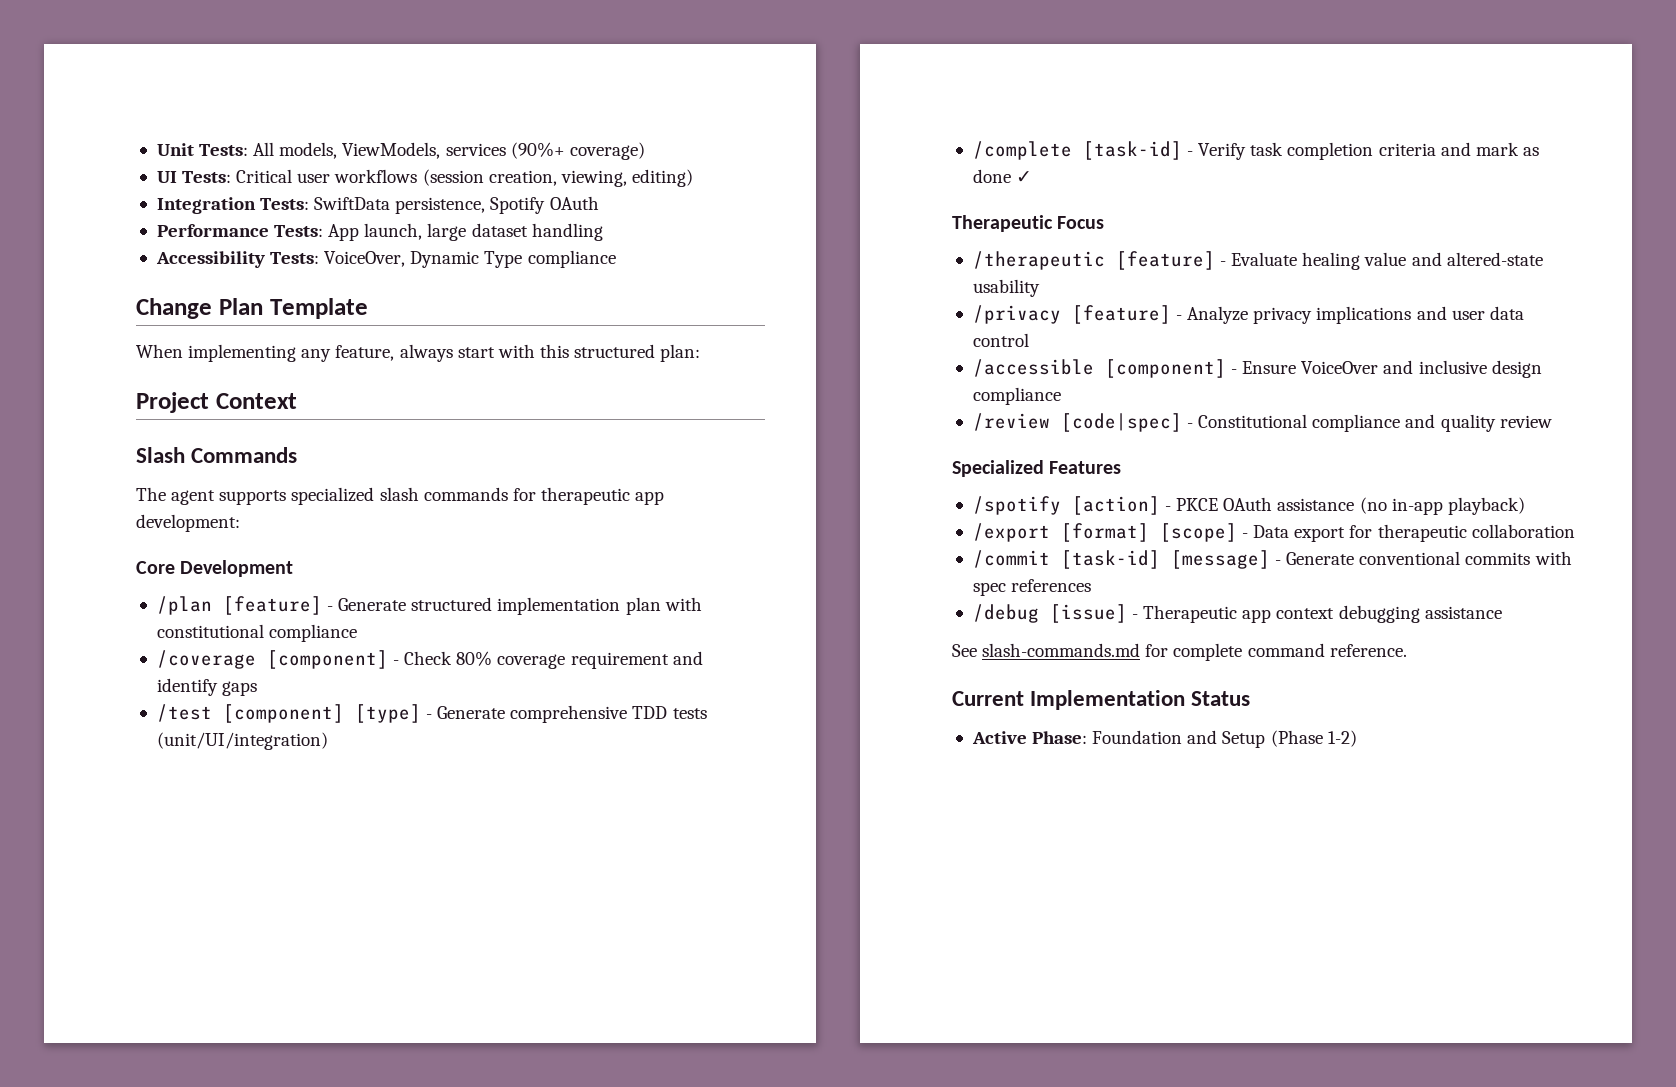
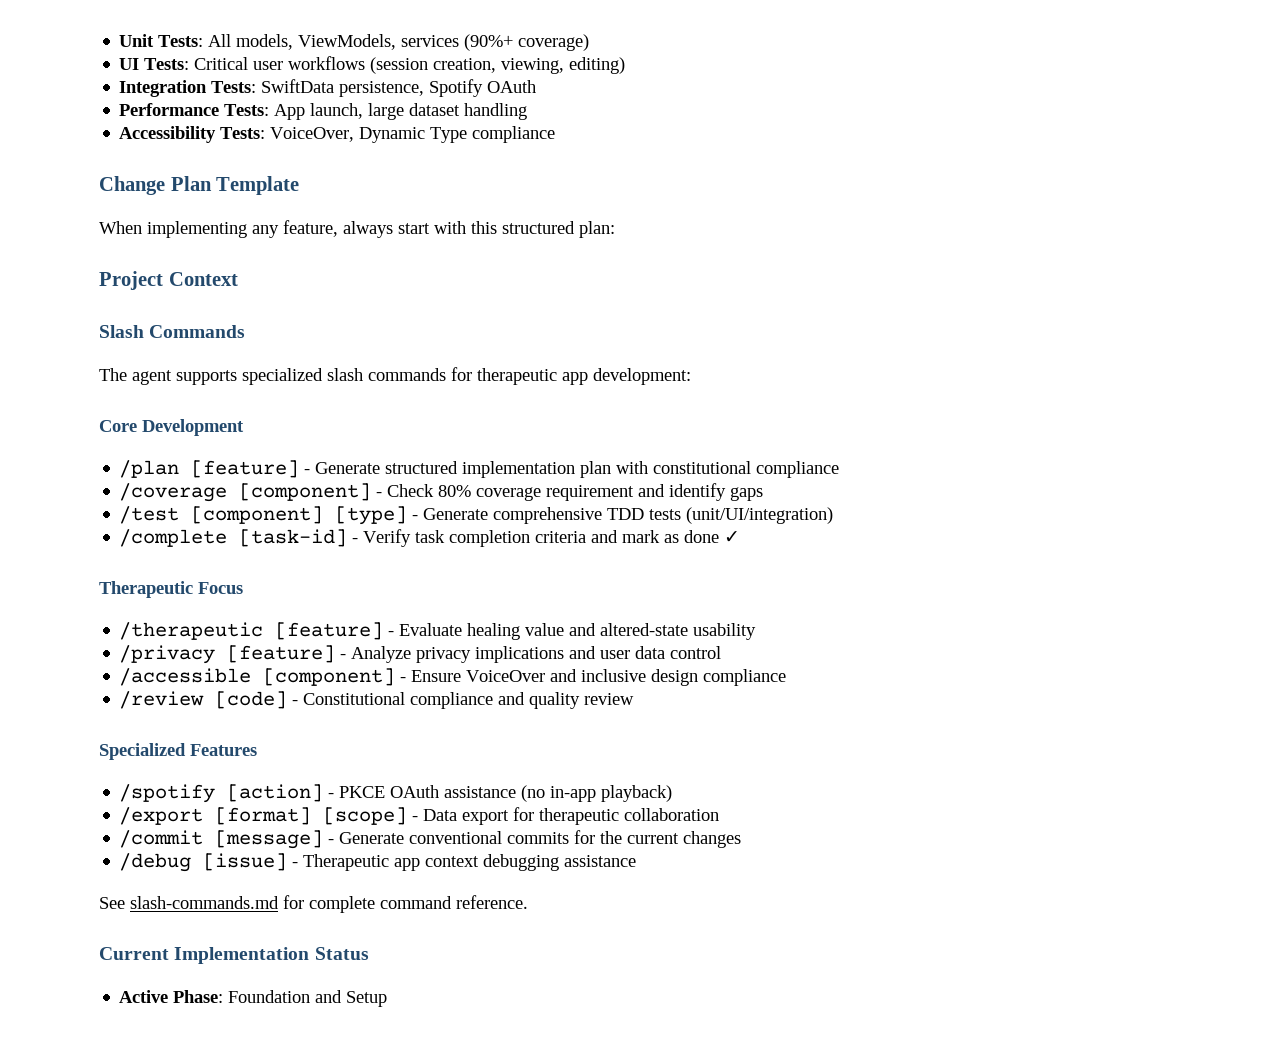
[1060,413,1182,432] [code|spec] -> [215,691,288,709] [code]
[1060,550,1160,569] [task-id] -> (204, 839) none
[1534,551,1572,565] [972,579,1092,596] with spec references -> [574,830,742,848] for the current changes
[1270,730,1357,747] (Phase 1-2) -> (388, 999) none

